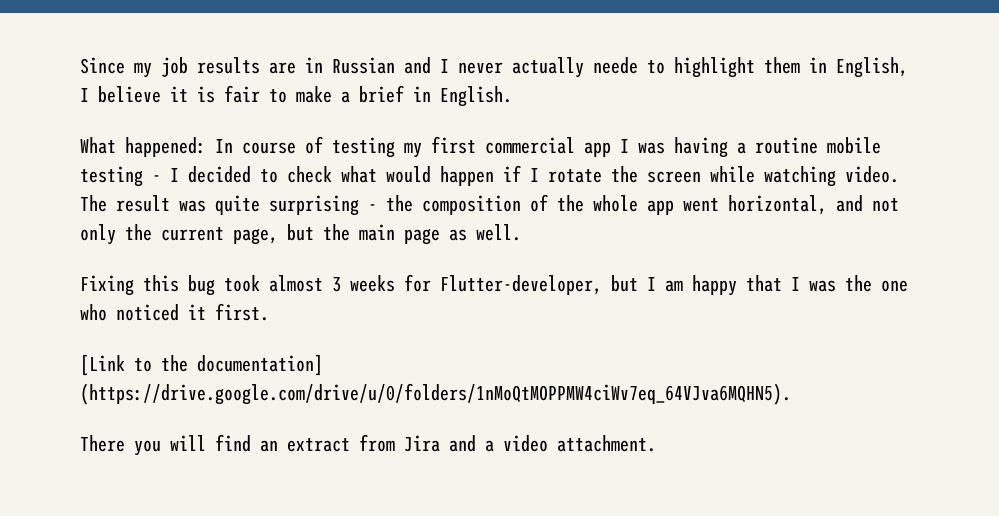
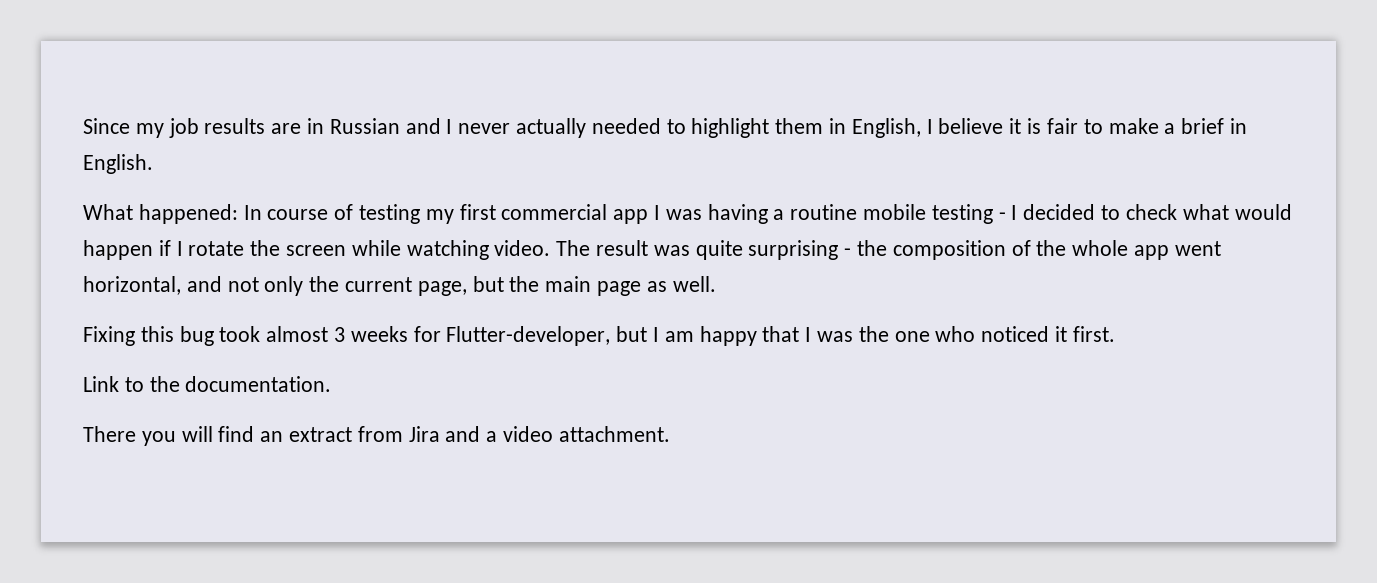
[593,57,638,74] neede -> [591,118,661,134] needed
[80,354,125,376] [Link -> [83,376,119,392] Link
[197,354,323,376] [80,383,791,405] documentation] (https://drive.google.com/drive/u/0/folders/1nMoQtMOPPMW4ciWv7eq_64VJva6MQHN5). -> [185,376,332,392] documentation.

